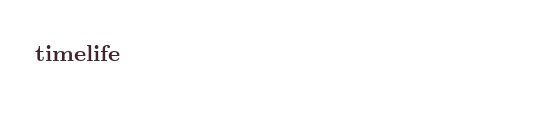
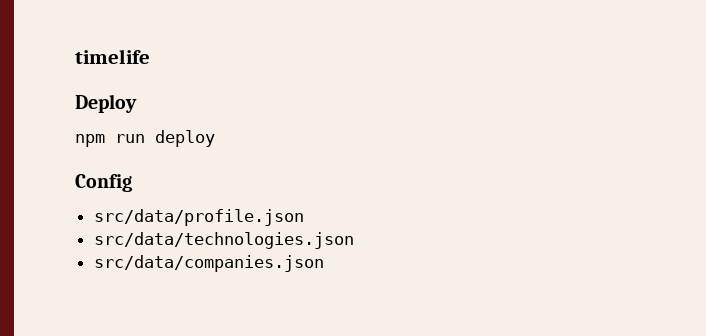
(120, 53) none -> [75,94,137,113] [75,130,215,147] [75,174,132,192] [94,209,305,226] [94,232,355,249] [94,255,325,272] // Deploy // npm run deploy // Config // src/data/profile.json // src/data/technologies.json // src/data/companies.json

